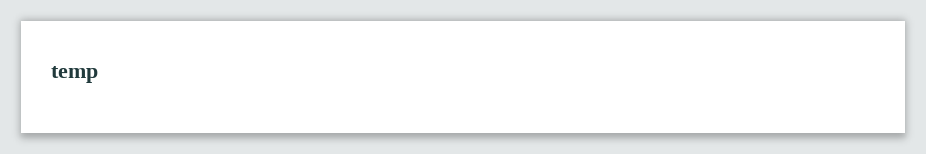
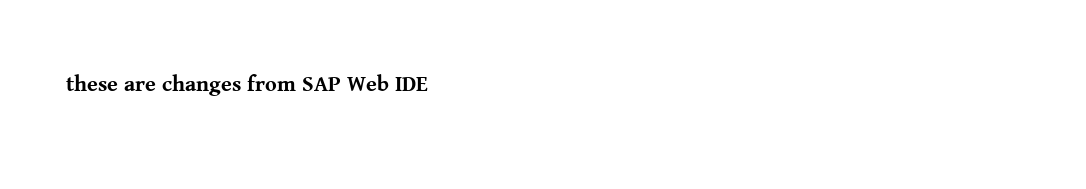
[51,66,98,83] temp -> [66,74,428,96] these are changes from SAP Web IDE

